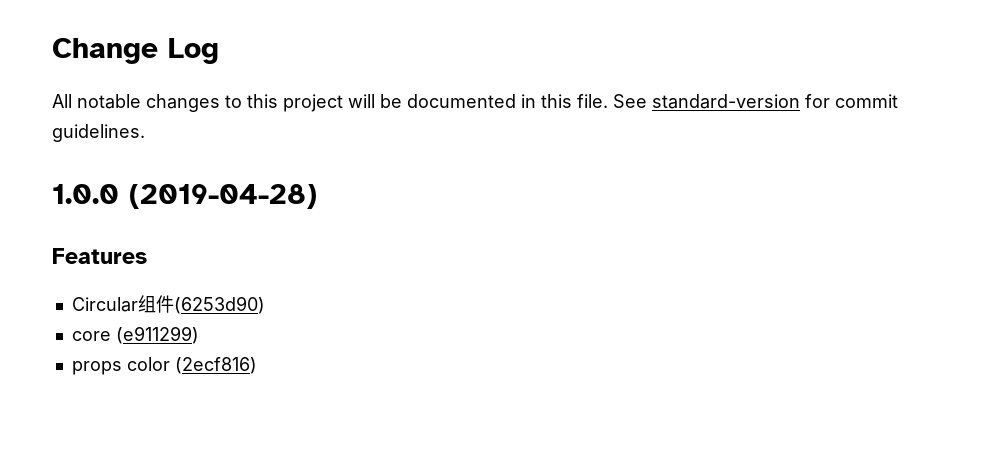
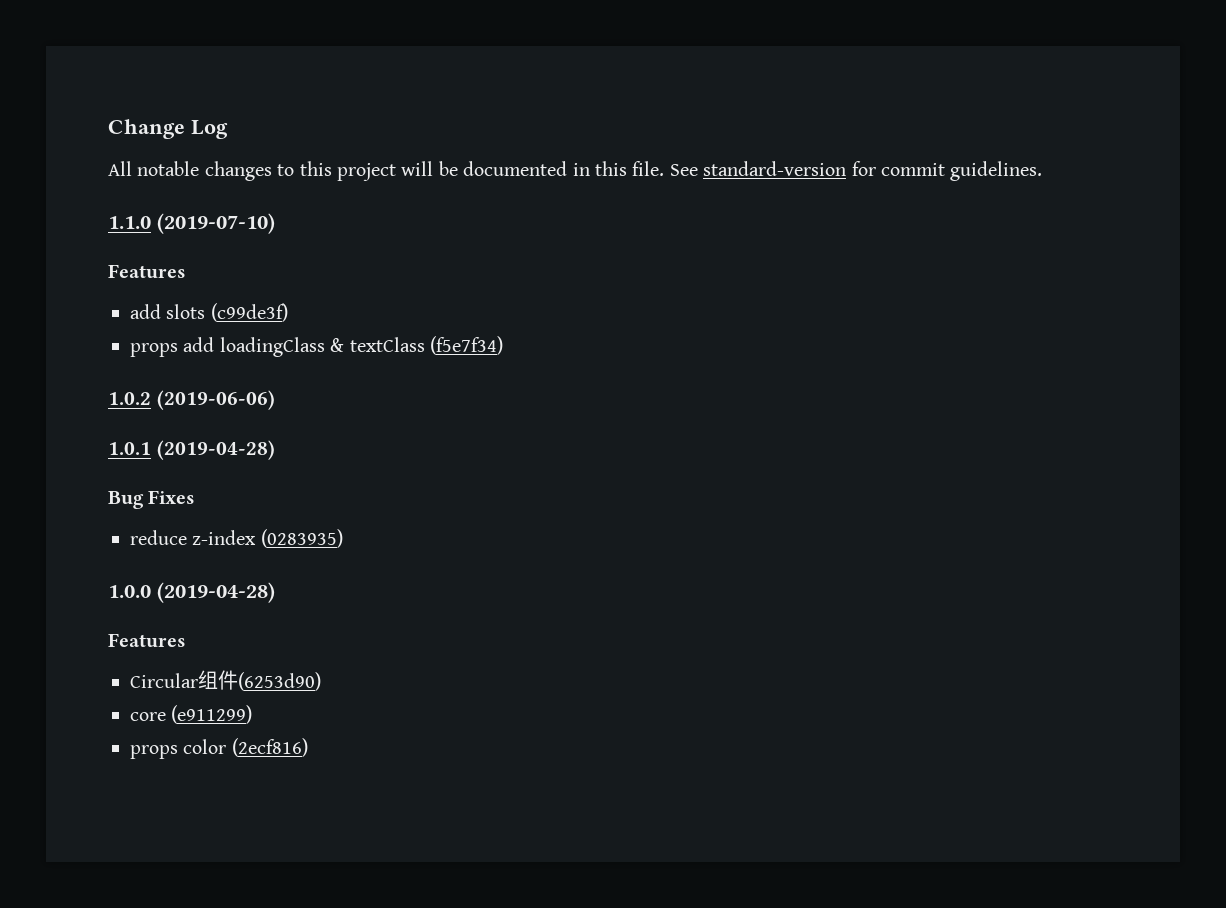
(145, 133) none -> [108,213,275,234] [108,264,186,279] [130,303,288,322] [130,336,503,357] [108,390,275,410] [108,440,275,460] [108,490,196,509] [130,529,343,548] // 1.1.0 (2019-07-10) // Features // add slots (c99de3f) // props add loadingClass & textClass (f5e7f34) // 1.0.2 (2019-06-06) // 1.0.1 (2019-04-28) // Bug Fixes // reduce z-index (0283935)

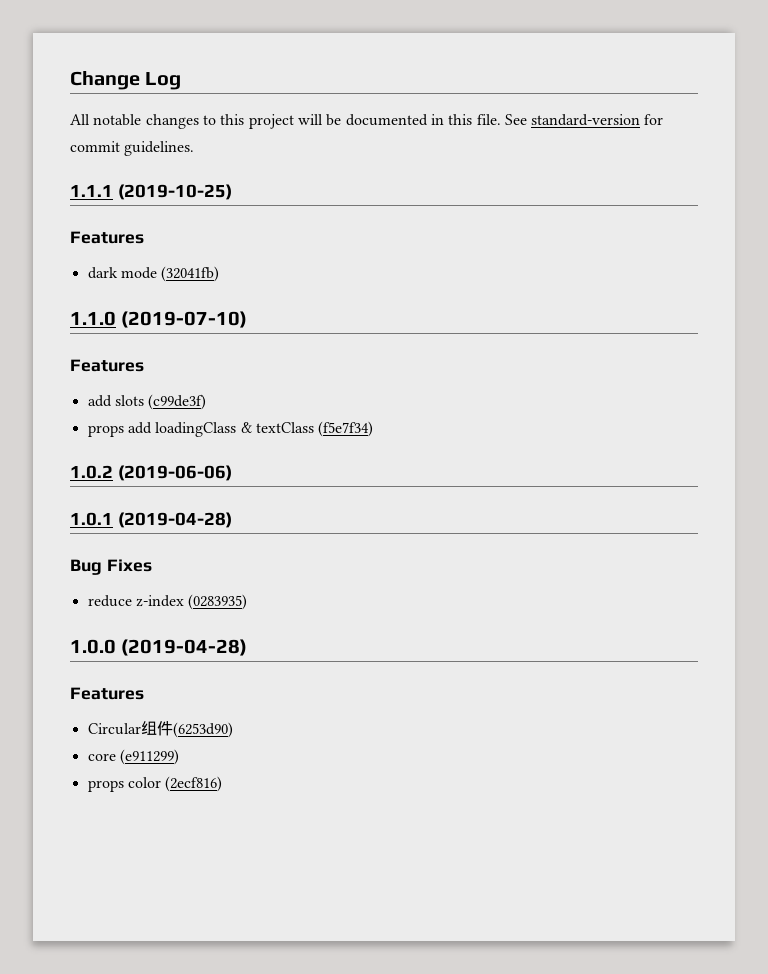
(1043, 171) none -> [70,184,232,200] [70,231,144,244] [87,266,220,282] // 1.1.1 (2019-10-25) // Features // dark mode (32041fb)

